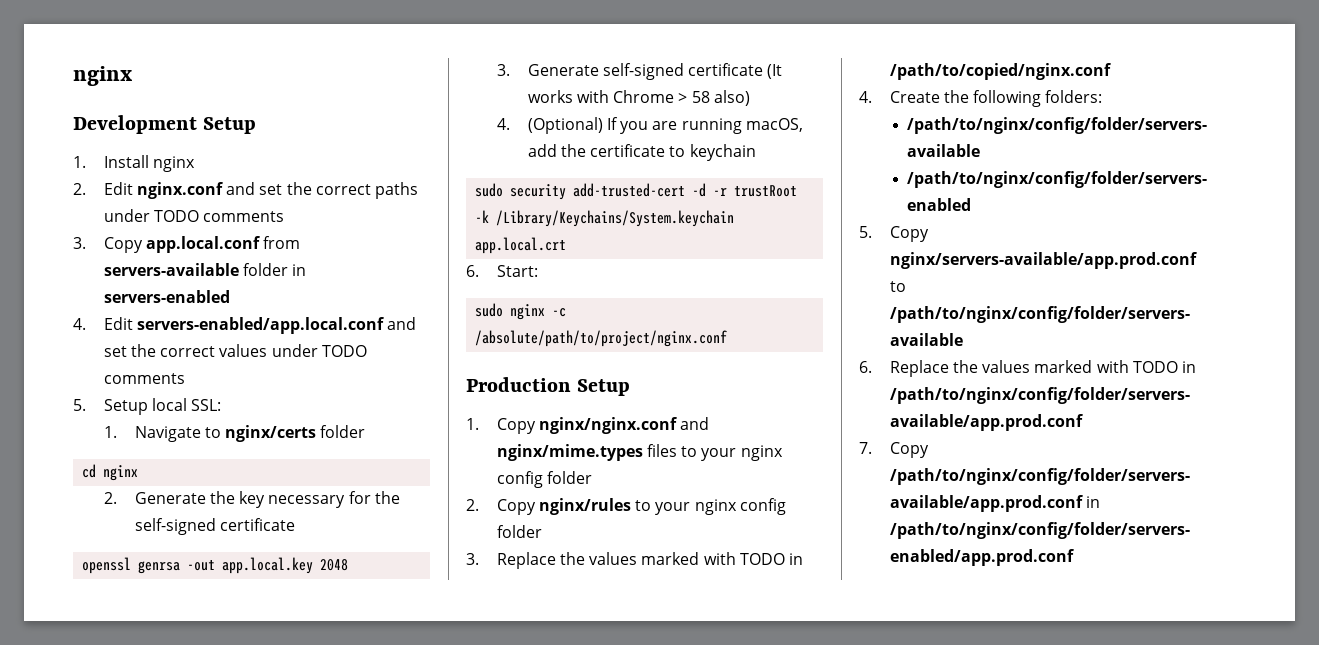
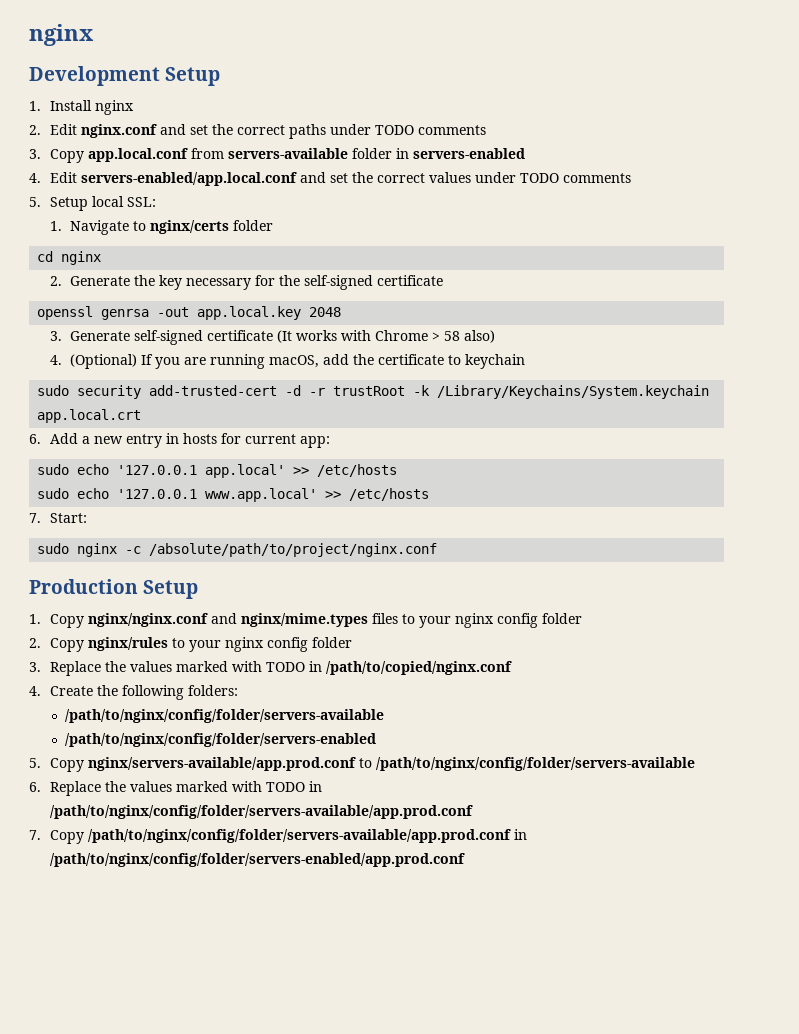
(479, 271) none -> [49,433,330,448] [37,464,398,478] [37,488,430,502] [29,513,41,523] Add a new entry in hosts for current app: // sudo echo '127.0.0.1 app.local' >> /etc/hosts // sudo echo '127.0.0.1 www.app.local' >> /etc/hosts // 7.

